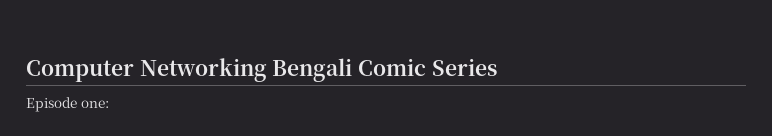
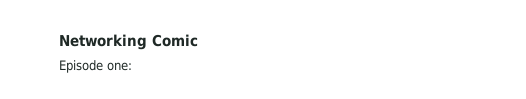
[26,58,353,82] Computer Networking Bengali -> [59,34,147,50] Networking
[431,58,497,76] Series -> (198, 40) none

